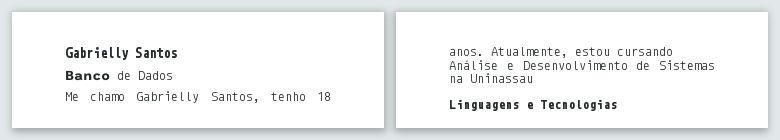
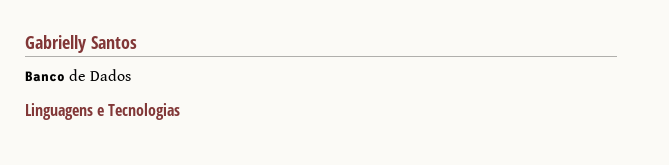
[65,91,331,103] [449,47,673,58] [449,60,715,70] [449,73,533,83] // Me chamo Gabrielly Santos, tenho 18 anos. Atualmente, estou cursando Análise e Desenvolvimento de Sistemas na Uninassau -> (132, 75) none

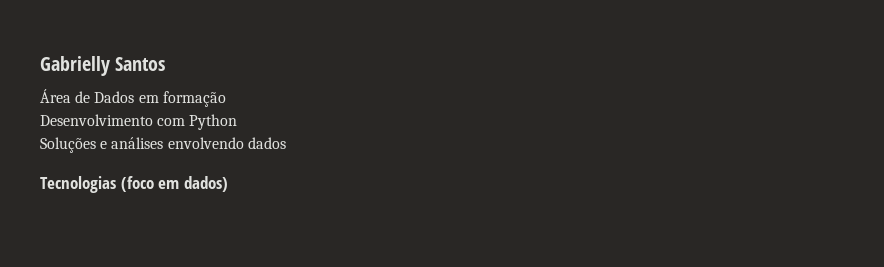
[25,71,65,82] Banco -> [40,89,71,103] Área
[25,103,181,120] // Linguagens e Tecnologias -> [138,91,226,107] [40,114,238,130] [40,137,286,153] [40,176,228,193] em formação // Desenvolvimento com Python // Soluções e análises envolvendo dados // Tecnologias (foco em dados)

